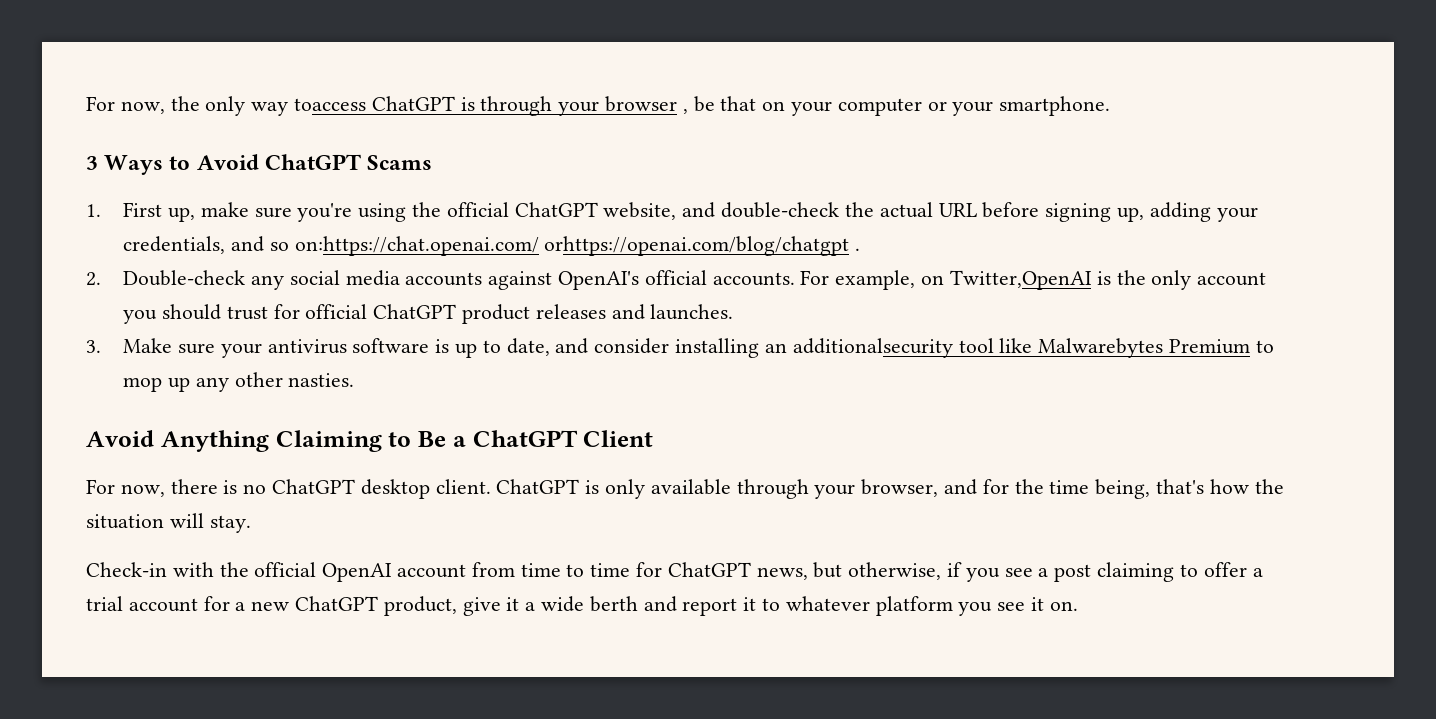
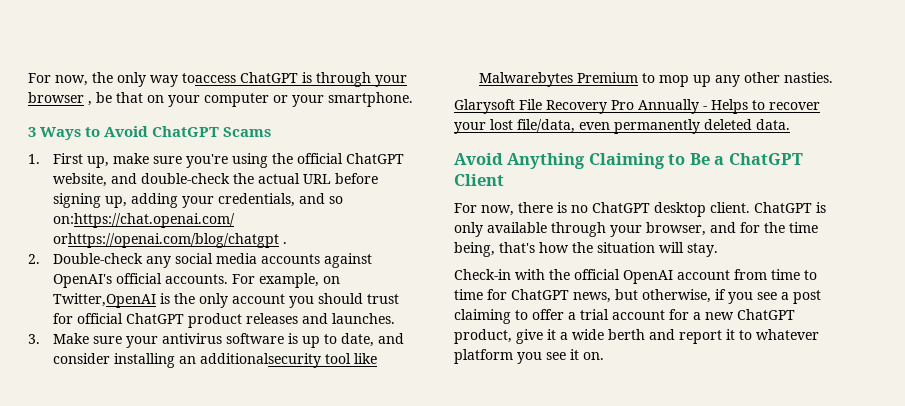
(355, 380) none -> [454,99,820,114] [454,119,790,134] // Glarysoft File Recovery Pro Annually - Helps to recover your lost file/data, even permanently deleted data.

